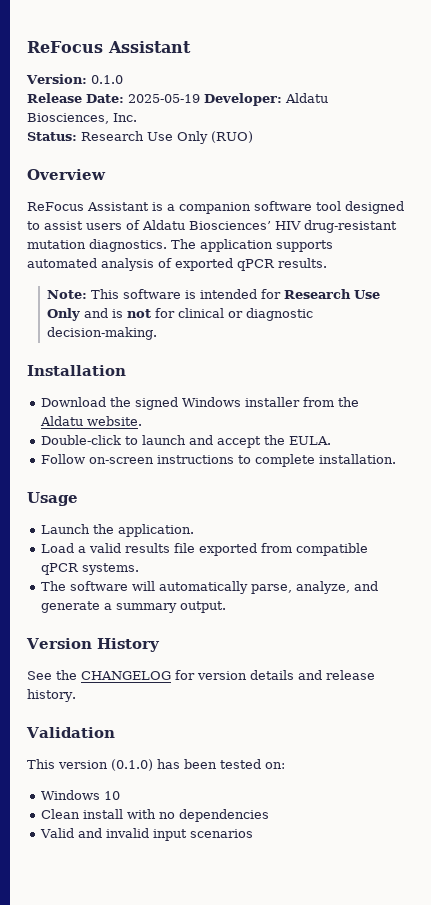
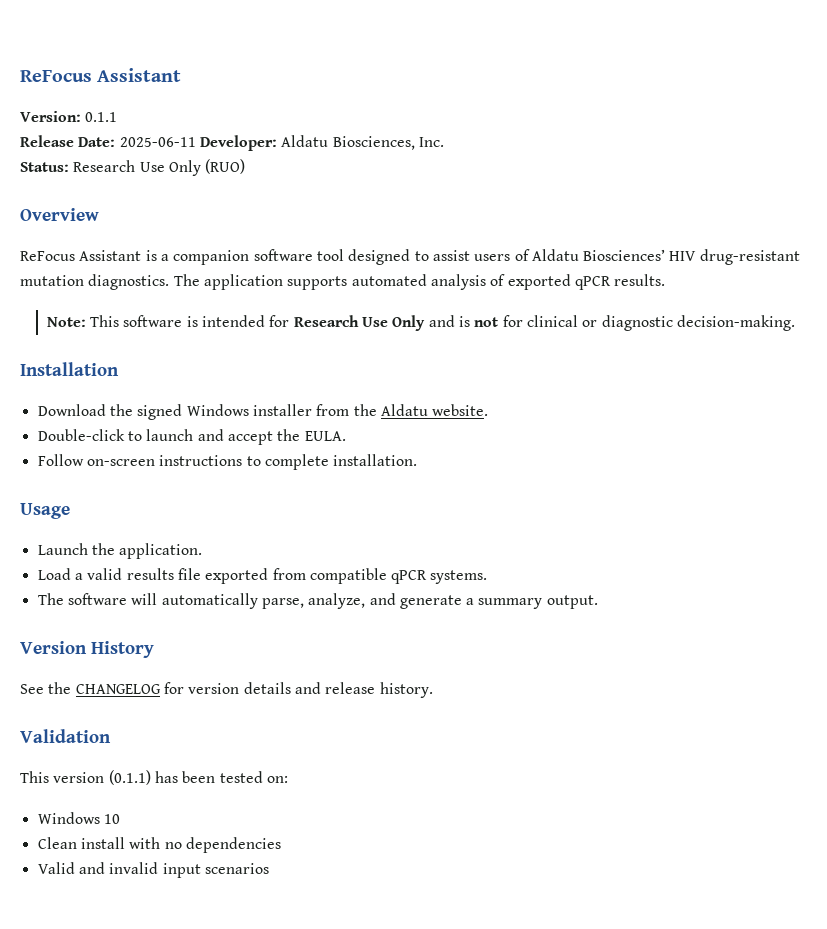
[90,75,123,84] 0.1.0 -> [85,112,118,122] 0.1.1
[128,94,200,103] 2025-05-19 -> [119,137,196,147] 2025-06-11
[111,759,153,771] (0.1.0) -> [108,770,151,785] (0.1.1)

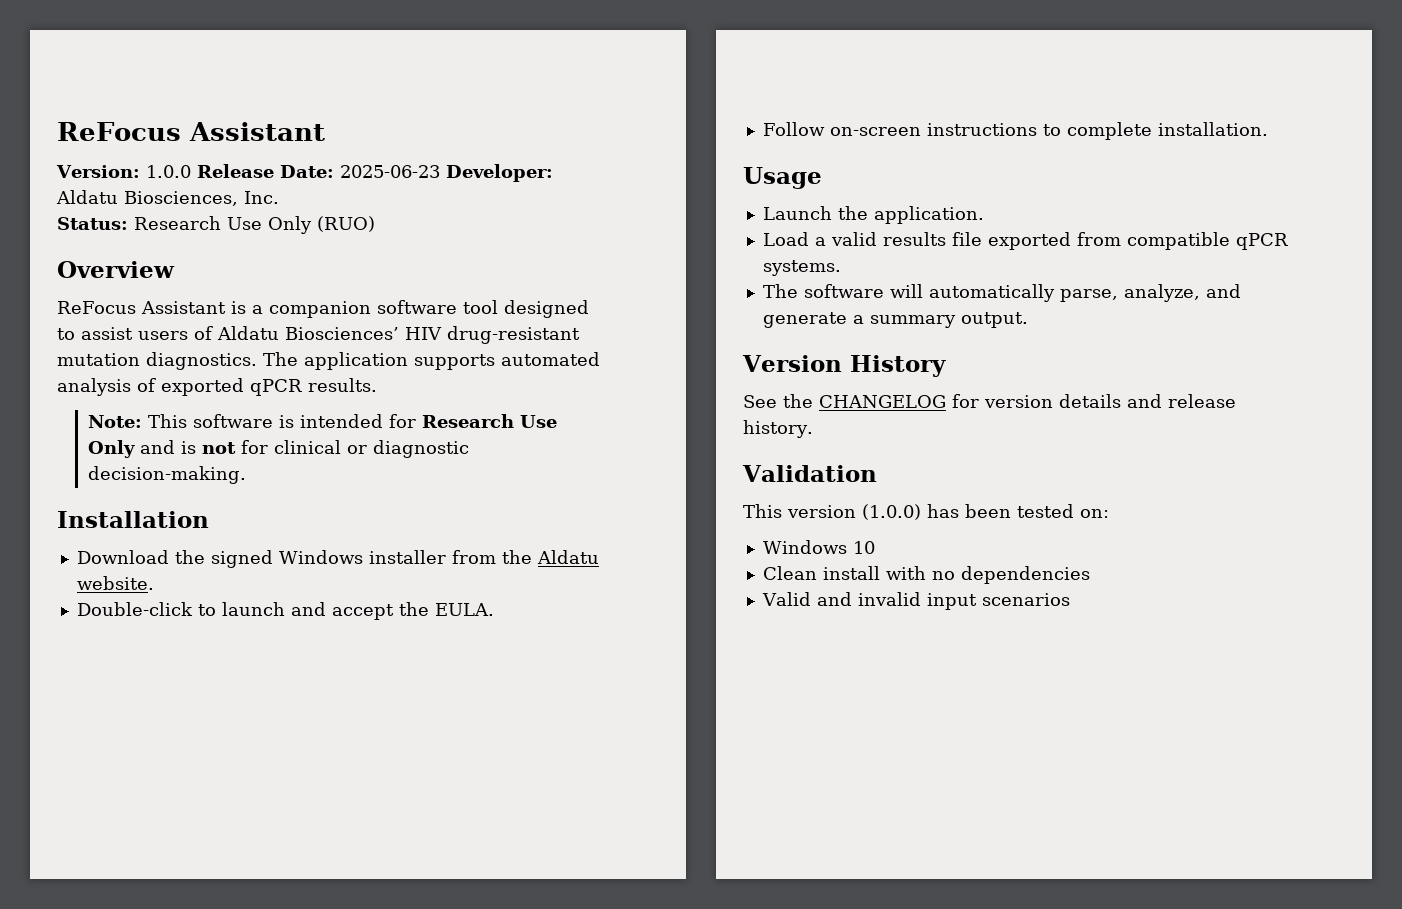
[85,112,118,122] 0.1.1 // -> [145,165,191,178] 1.0.0
[119,137,196,147] 2025-06-11 -> [339,165,440,178] 2025-06-23
[108,770,151,785] (0.1.1) -> [862,504,921,520] (1.0.0)

